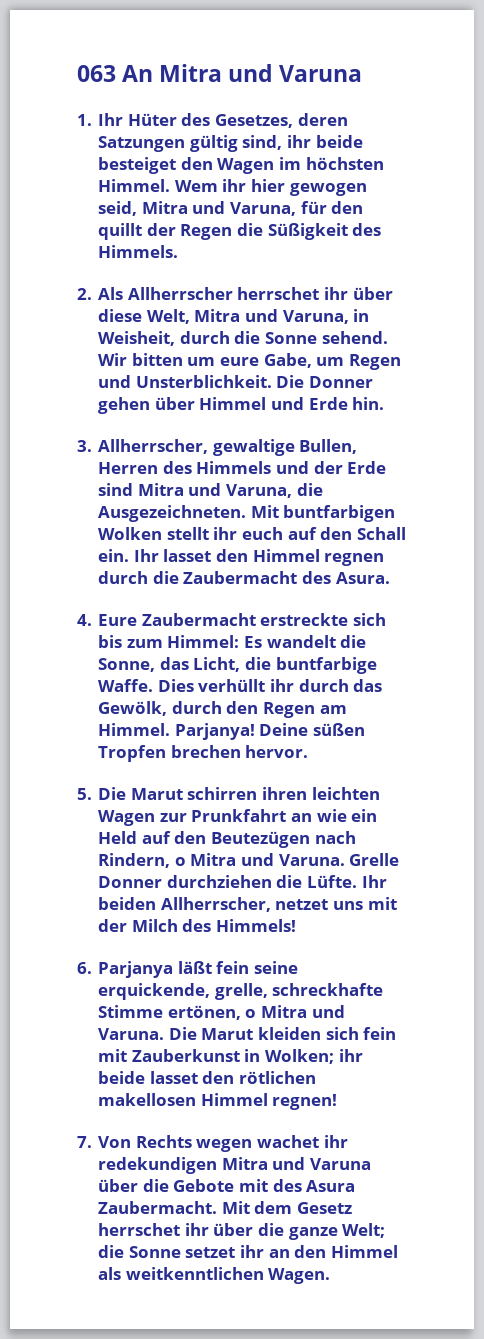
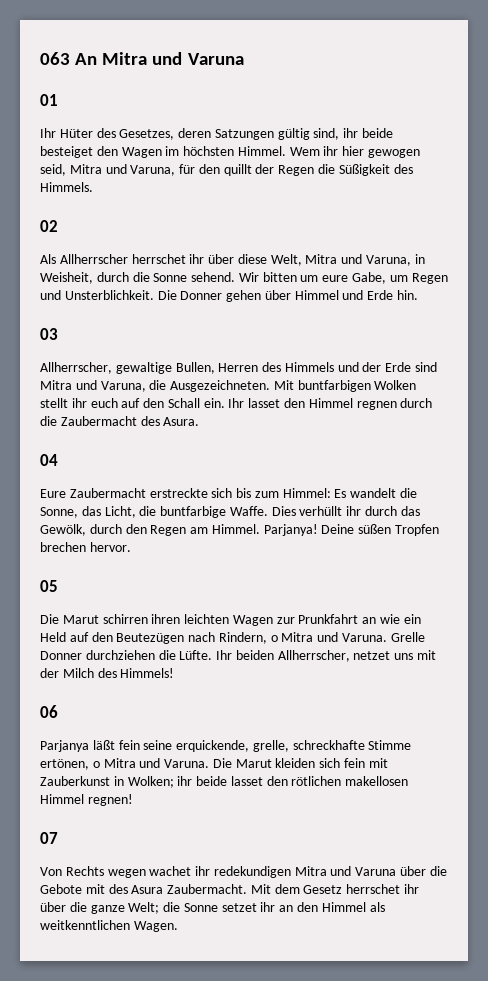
[77,114,92,126] 1. -> [40,94,58,106] 01 //
[77,288,92,300] 2. -> [40,220,58,232] 02 //
[77,440,92,452] 3. -> [40,328,58,340] 03 //
[77,614,92,626] 4. -> [40,454,58,466] 04 //
[77,788,92,800] 5. -> [40,580,58,592] 05 //
[77,962,92,974] 6. -> [40,705,58,718] 06 //
[77,1136,92,1148] 7. -> [40,832,58,844] 07 //

